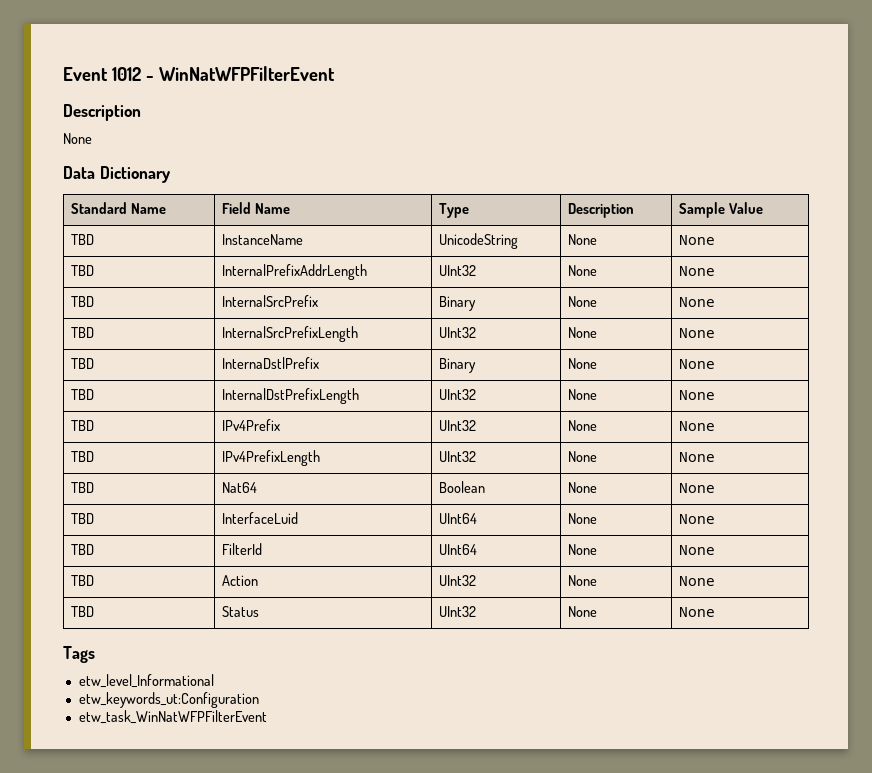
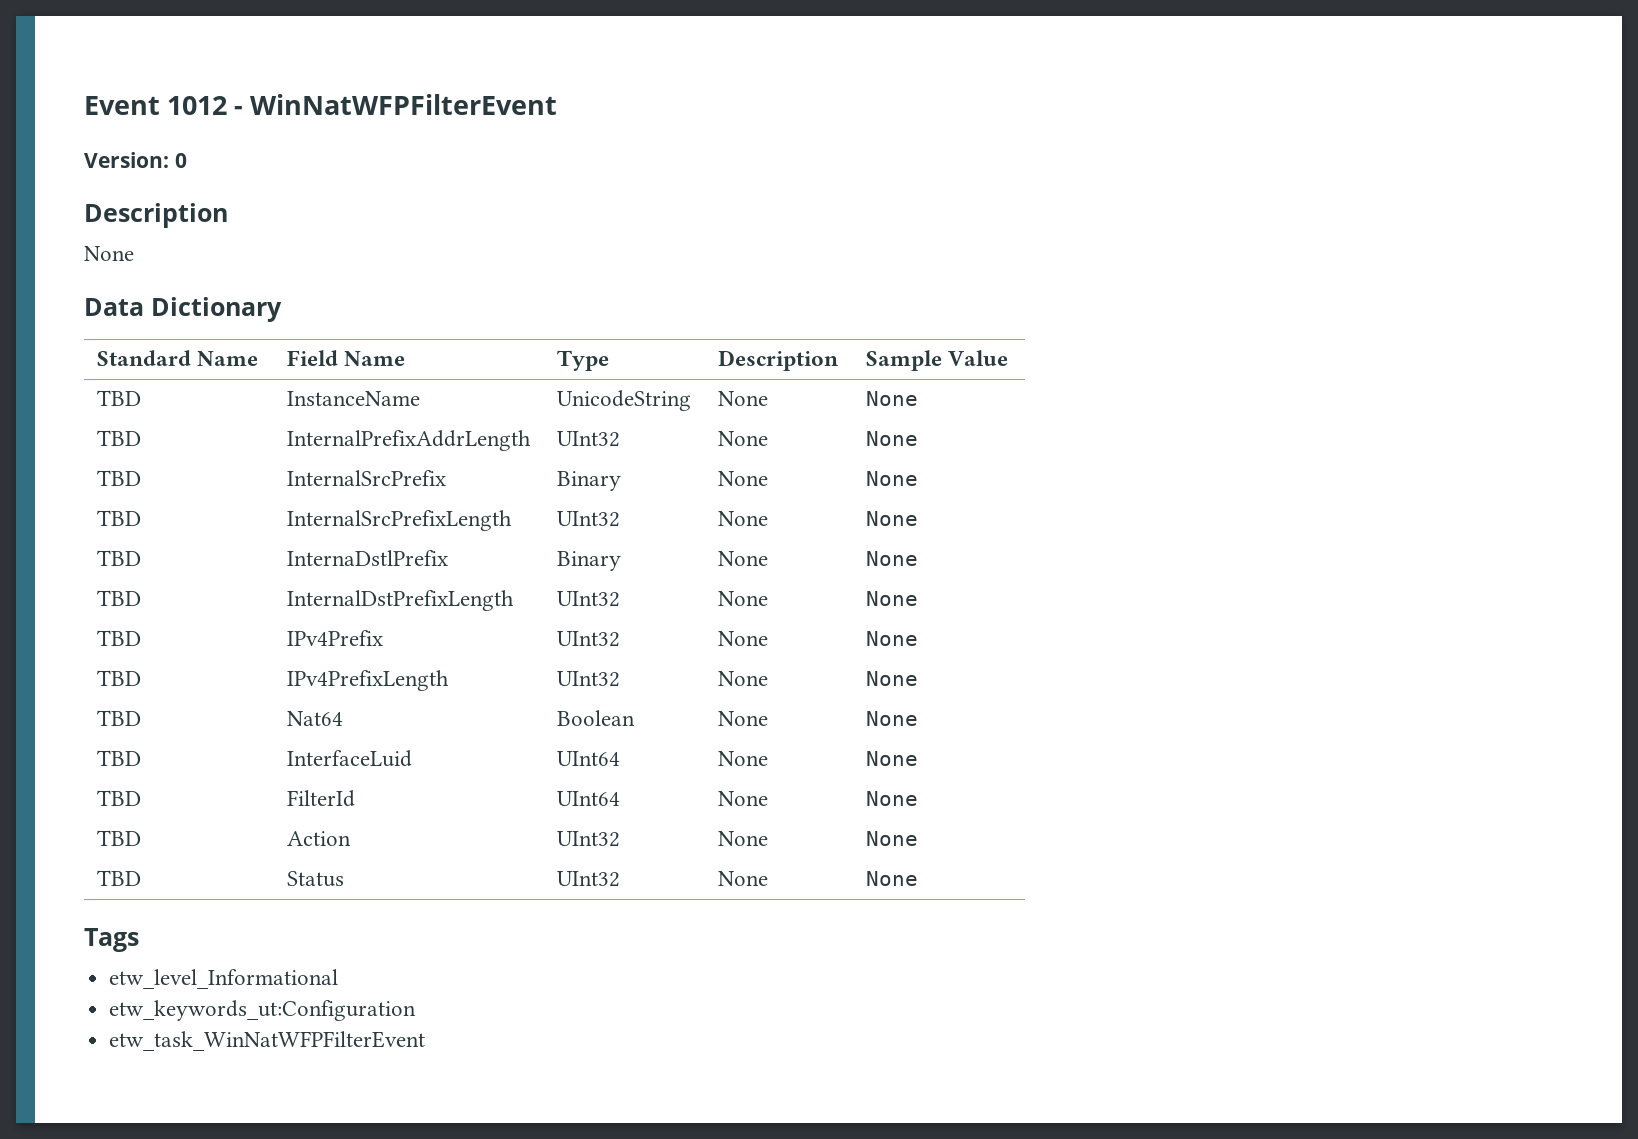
(335, 73) none -> [84,152,187,168] // Version: 0

